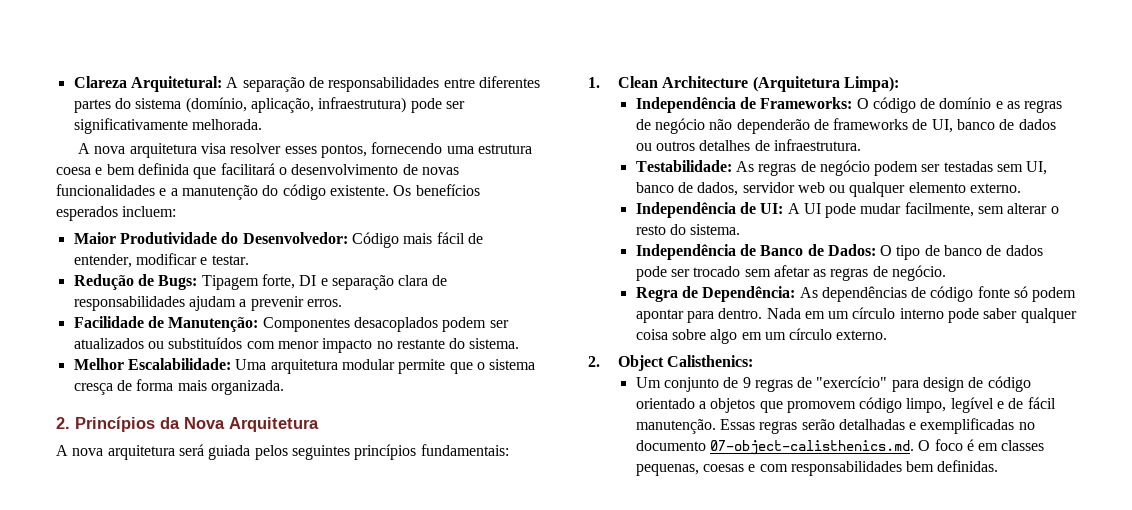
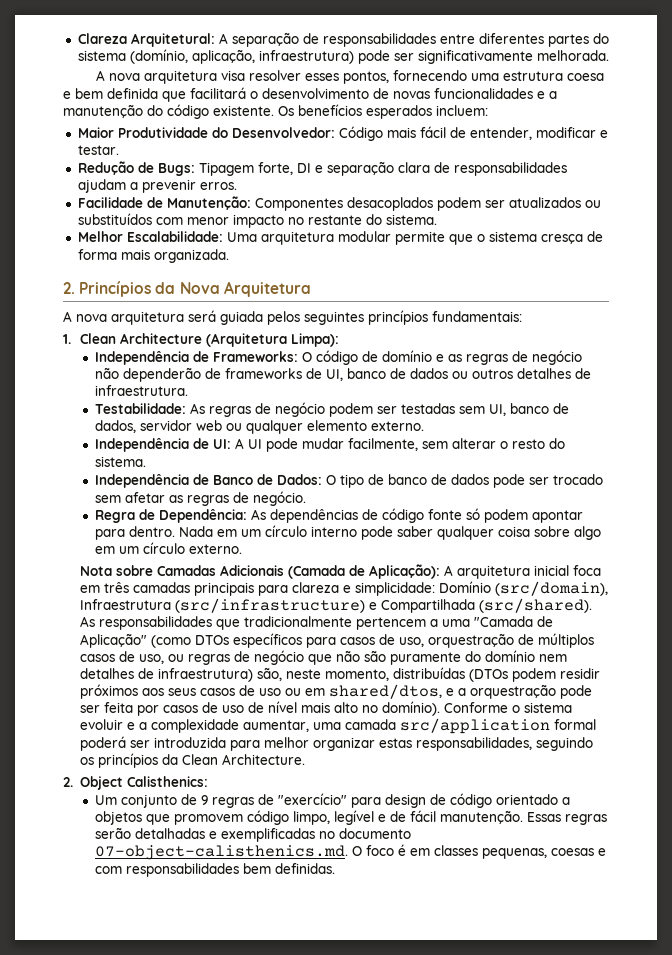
(888, 335) none -> [80,564,602,579] [80,581,609,596] [80,598,593,613] [80,616,554,630] [80,633,595,648] [80,650,568,665] [80,667,601,682] [80,684,593,699] [80,701,573,716] [80,718,597,734] [80,736,594,751] [80,753,306,768] // Nota sobre Camadas Adicionais (Camada de Aplicação): A arquitetura inicial foca em três camadas principais para clareza e simplicidade: Domínio (src/domain), Infraestrutura (src/infrastructure) e Compartilhada (src/shared). As responsabilidades que tradicionalmente pertencem a uma "Camada de Aplicação" (como DTOs específicos para casos de uso, orquestração de múltiplos casos de uso, ou regras de negócio que não são puramente do domínio nem detalhes de infraestrutura) são, neste momento, distribuídas (DTOs podem residir próximos aos seus casos de uso ou em shared/dtos, e a orquestração pode ser feita por casos de uso de nível mais alto no domínio). Conforme o sistema evoluir e a complexidade aumentar, uma camada src/application formal poderá ser introduzida para melhor organizar estas responsabilidades, seguindo os princípios da Clean Architecture.

